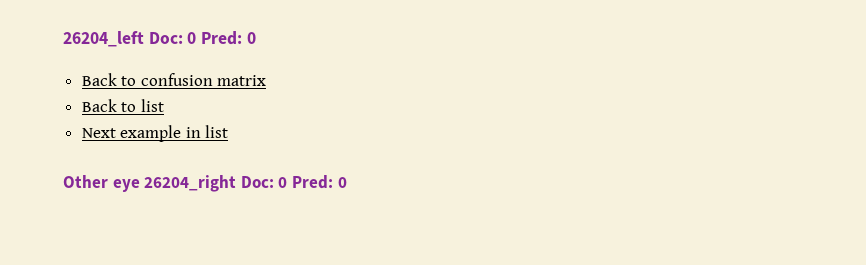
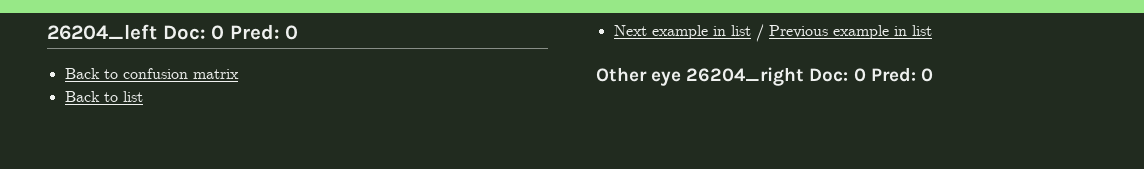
(229, 131) none -> [755,24,932,42] / Previous example in list

